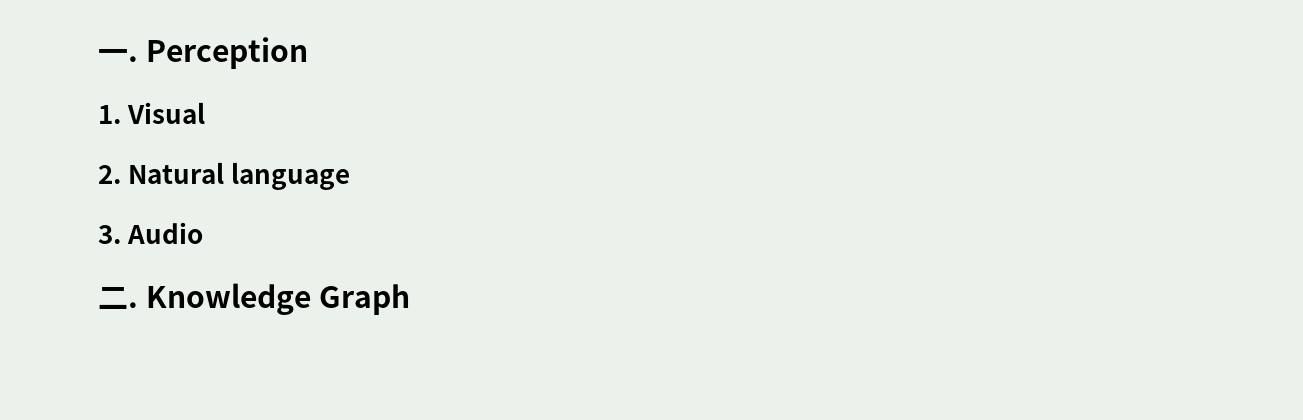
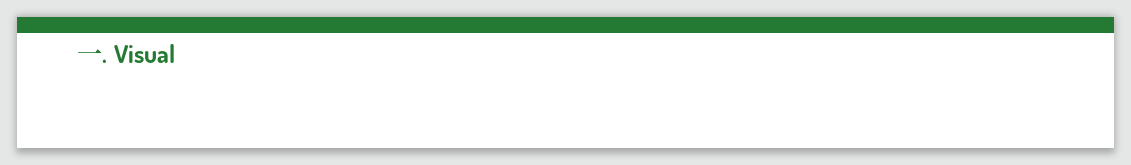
[146,37,309,69] [98,105,121,124] Perception // 1. -> (107, 61) none
[98,162,351,190] [98,222,204,244] [98,283,411,315] // 2. Natural language // 3. Audio // 二. Knowledge Graph -> (175, 53) none

